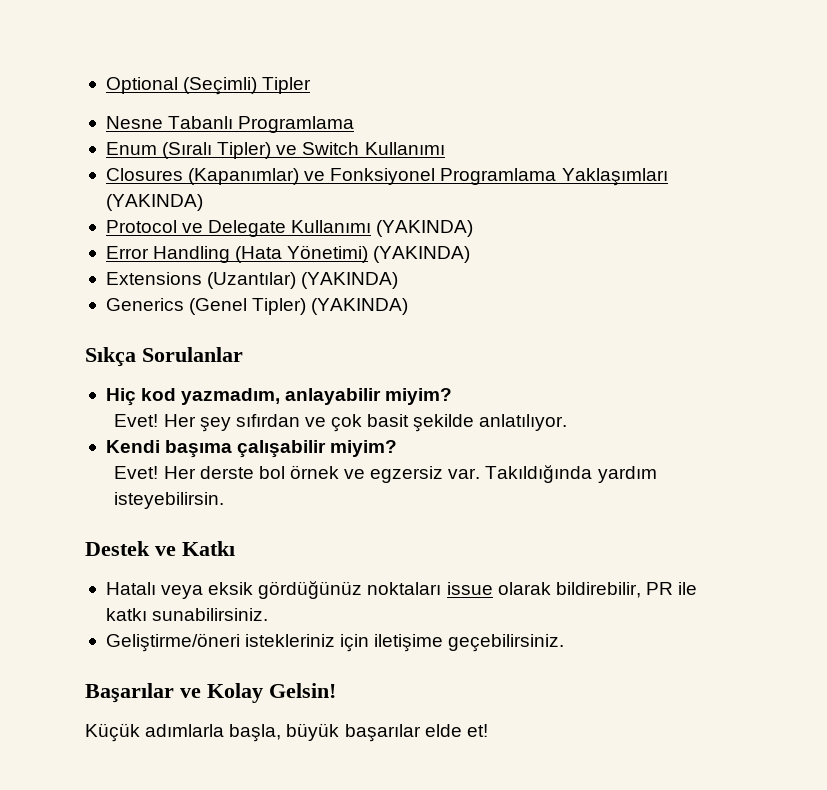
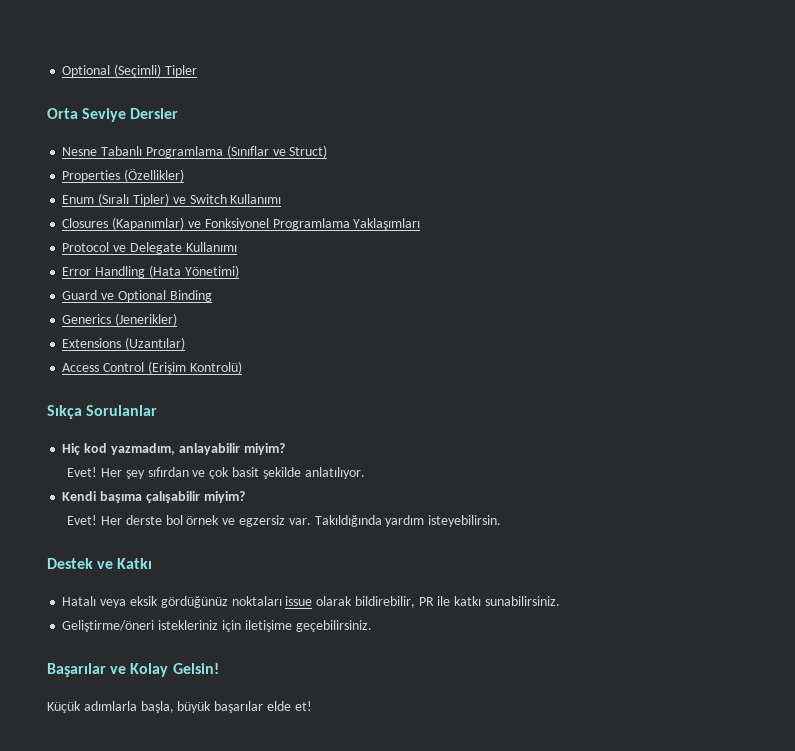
(312, 85) none -> [47,108,179,122] // Orta Seviye Dersler
(355, 124) none -> [226,145,328,158] [62,169,185,182] (Sınıflar ve Struct) // Properties (Özellikler)
[105,194,203,211] (YAKINDA) -> (421, 224) none
[376,220,474,237] (YAKINDA) -> (237, 247) none
[373,246,471,263] [105,272,399,289] [105,298,409,315] (YAKINDA) // Extensions (Uzantılar) (YAKINDA) // Generics (Genel Tipler) (YAKINDA) -> [62,290,212,302] [62,313,178,326] [62,337,186,350] [62,361,242,374] // Guard ve Optional Binding // Generics (Jenerikler) // Extensions (Uzantılar) // Access Control (Erişim Kontrolü)

